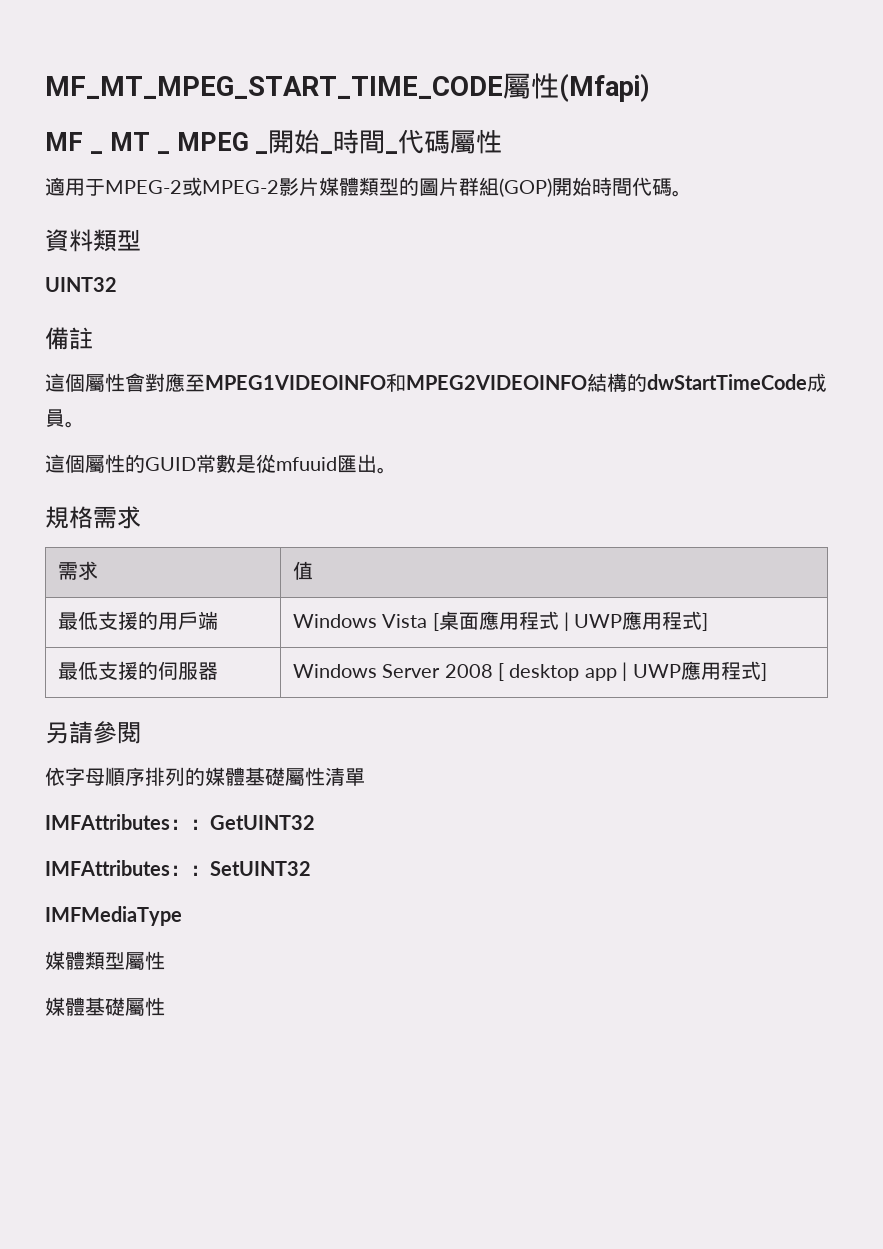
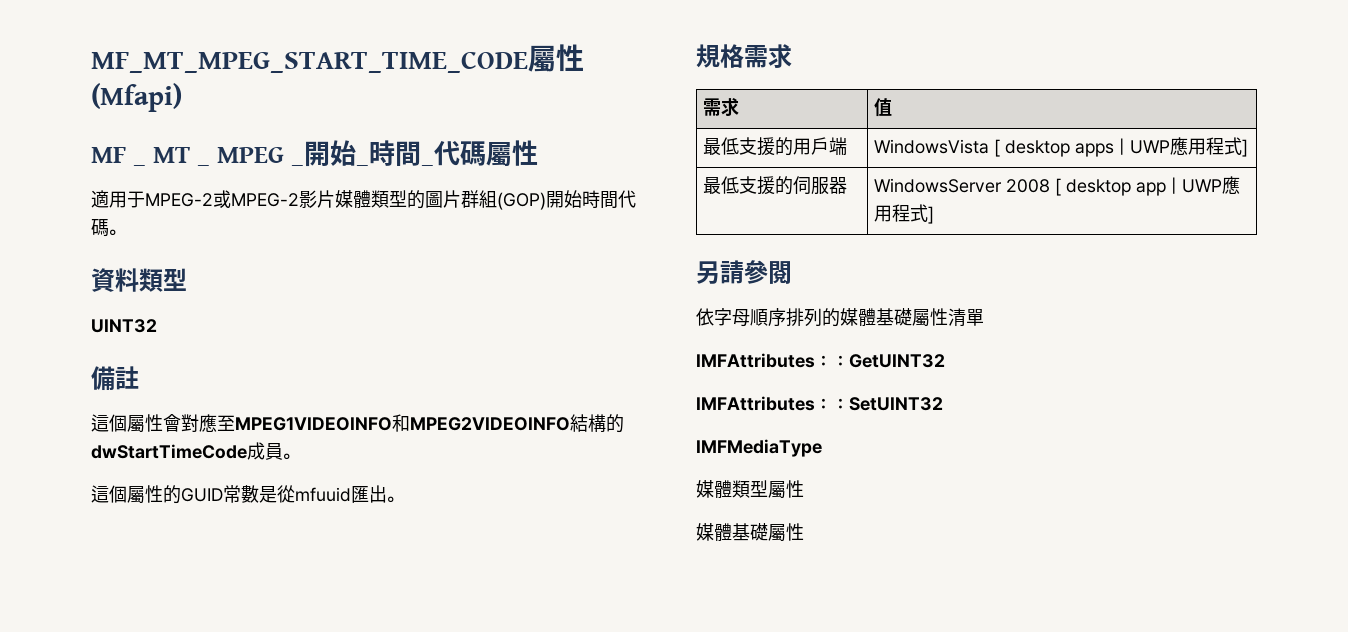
[292,611,559,631] Windows Vista [桌面應用程式 -> [874,139,1115,157] WindowsVista [ desktop apps
[292,664,441,678] Windows Server -> [874,178,1003,193] WindowsServer

